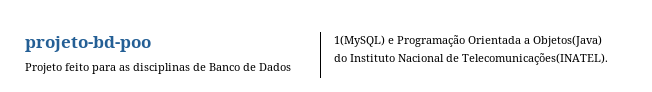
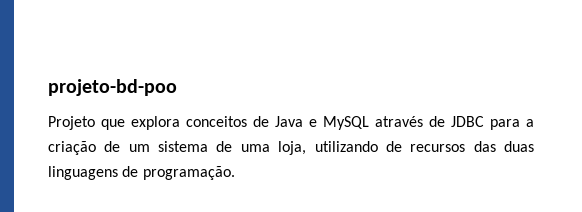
[65,63,291,74] [334,35,602,47] [334,53,608,65] feito para as disciplinas de Banco de Dados 1(MySQL) e Programação Orientada a Objetos(Java) do Instituto Nacional de Telecomunicações(INATEL). -> [101,116,534,130] [48,141,535,155] [48,166,235,180] que explora conceitos de Java e MySQL através de JDBC para a criação de um sistema de uma loja, utilizando de recursos das duas linguagens de programação.

